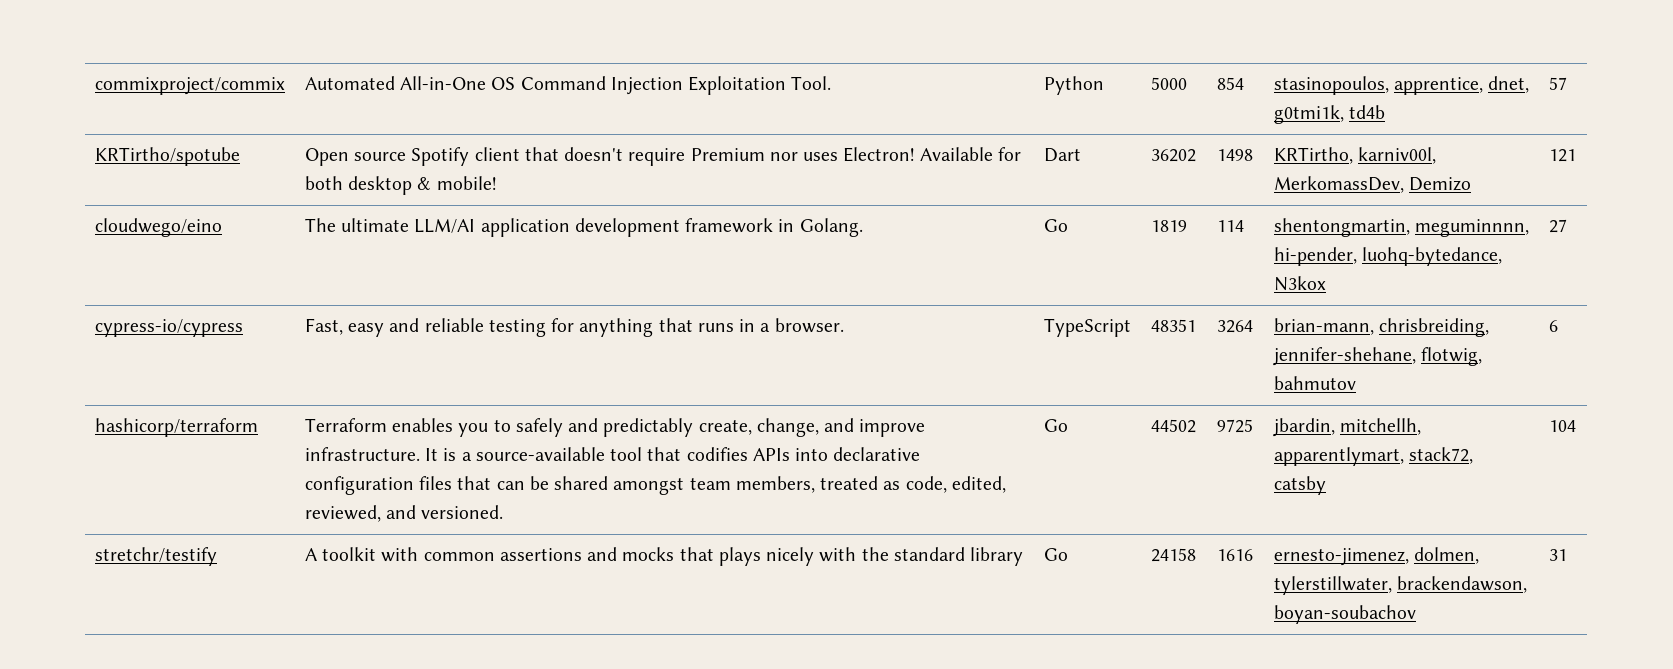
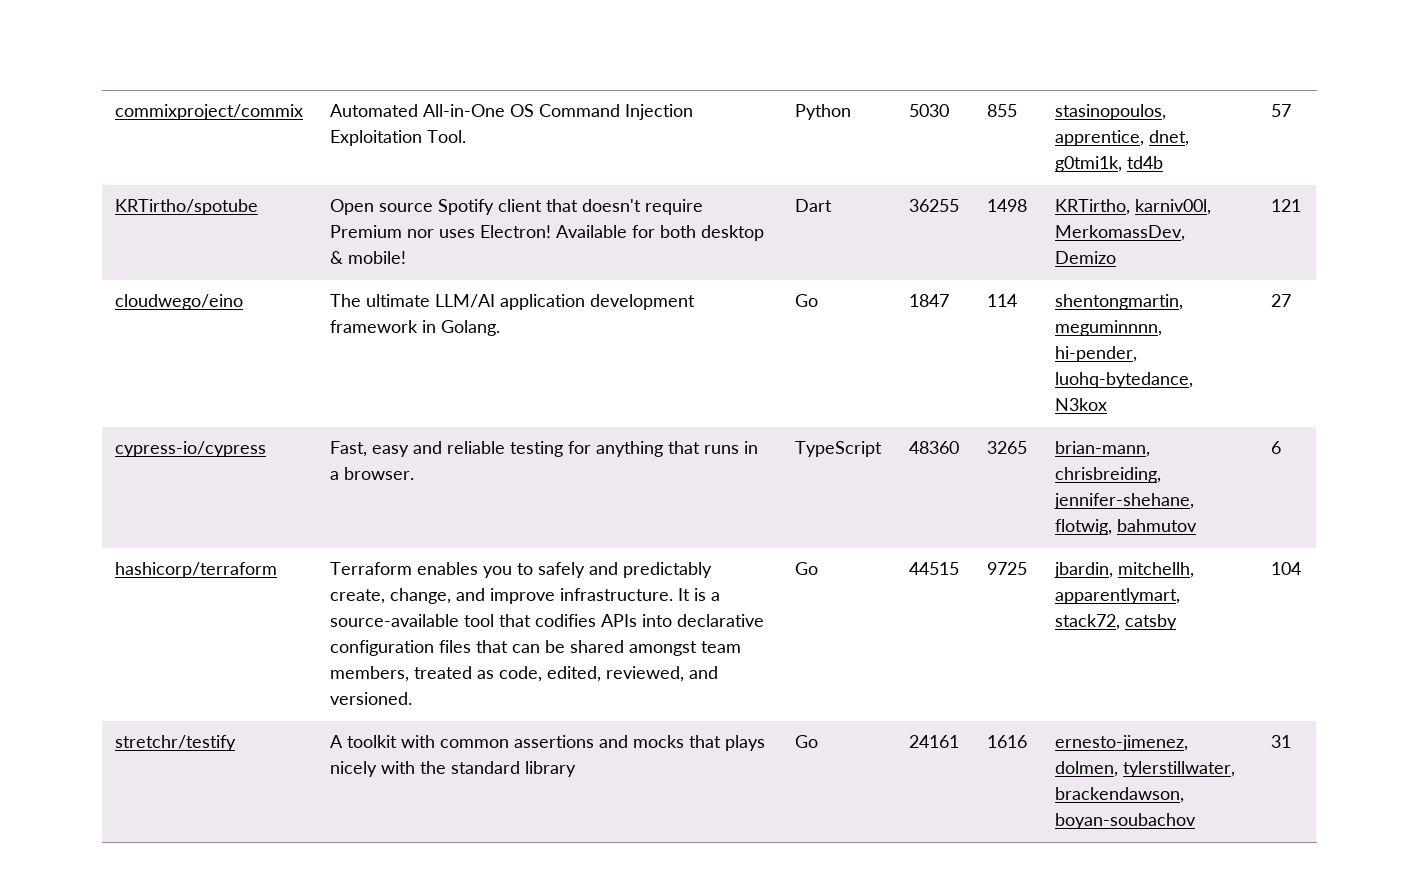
[1150,77,1187,90] [1216,77,1244,90] 5000 | 854 -> [909,104,950,117] [987,104,1018,117] 5030 | 855
[1150,149,1196,162] 36202 -> [909,199,960,212] 36255
[1150,220,1187,232] 1819 -> [909,294,950,307] 1847
[1150,319,1196,332] [1216,320,1253,333] 48351 | 3264 -> [909,441,960,454] [987,441,1028,454] 48360 | 3265
[1150,419,1196,433] 44502 -> [909,562,960,575] 44515
[1150,548,1196,562] 24158 -> [909,735,960,748] 24161

